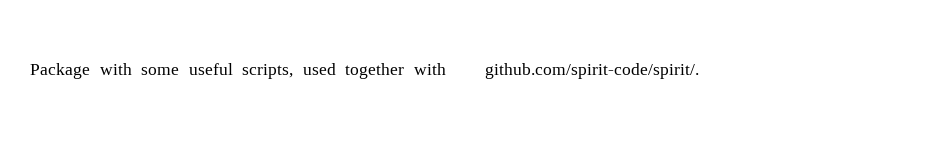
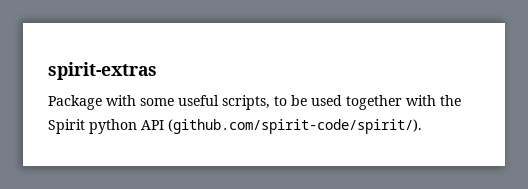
(30, 71) none -> [48,62,157,80] spirit-extras //
(294, 71) none -> [274,95,307,106] to be
[485,63,699,79] github.com/spirit-code/spirit/. -> [440,95,461,106] [48,119,422,134] the Spirit python API (github.com/spirit-code/spirit/).

